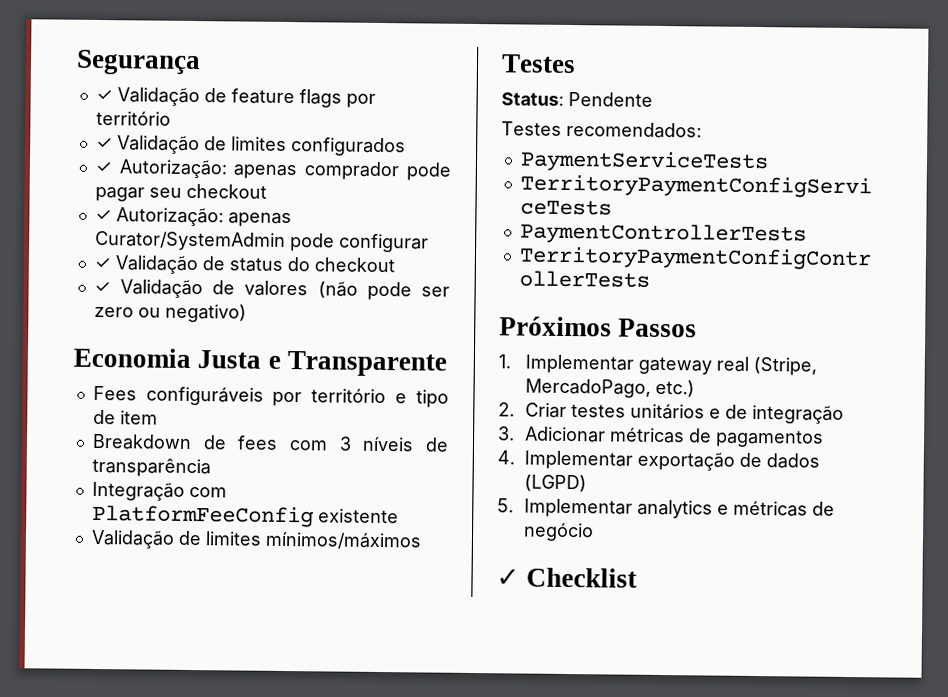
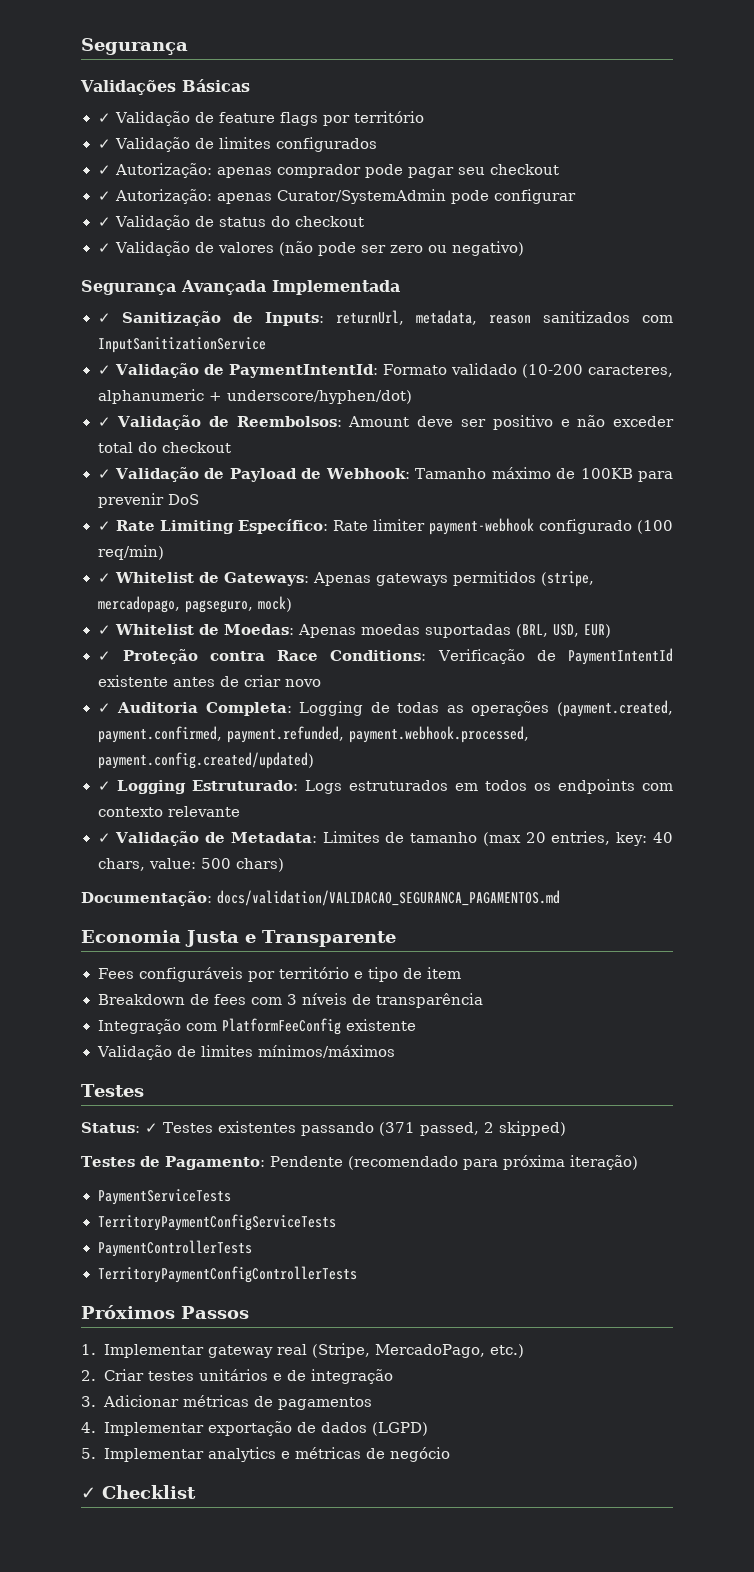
[76,49,201,76] Segurança -> [81,38,188,55] [80,79,250,95] Segurança // Validações Básicas
(247, 313) none -> [81,280,400,295] [97,310,673,326] [97,337,266,353] [97,363,673,378] [97,389,412,404] [97,415,674,430] [97,442,231,453] [97,467,673,482] [97,493,199,508] [97,518,673,535] [97,545,164,560] [97,571,594,587] [97,596,292,613] [97,624,611,638] [97,648,673,665] [97,675,321,687] [97,700,673,717] [97,726,529,743] [97,752,314,769] [97,779,674,794] [97,806,240,817] [97,831,674,846] [97,858,284,872] [81,890,560,906] // Segurança Avançada Implementada // ✓ Sanitização de Inputs: returnUrl, metadata, reason sanitizados com InputSanitizationService // ✓ Validação de PaymentIntentId: Formato validado (10-200 caracteres, alphanumeric + underscore/hyphen/dot) // ✓ Validação de Reembolsos: Amount deve ser positivo e não exceder total do checkout // ✓ Validação de Payload de Webhook: Tamanho máximo de 100KB para prevenir DoS // ✓ Rate Limiting Específico: Rate limiter payment-webhook configurado (100 req/min) // ✓ Whitelist de Gateways: Apenas gateways permitidos (stripe, mercadopago, pagseguro, mock) // ✓ Whitelist de Moedas: Apenas moedas suportadas (BRL, USD, EUR) // ✓ Proteção contra Race Conditions: Verificação de PaymentIntentId existente antes de criar novo // ✓ Auditoria Completa: Logging de todas as operações (payment.created, payment.confirmed, payment.refunded, payment.webhook.processed, payment.config.created/updated) // ✓ Logging Estruturado: Logs estruturados em todos os endpoints com contexto relevante // ✓ Validação de Metadata: Limites de tamanho (max 20 entries, key: 40 chars, value: 500 chars) // Documentação: docs/validation/VALIDACAO_SEGURANCA_PAGAMENTOS.md
[568,91,653,107] [501,121,702,139] Pendente // Testes recomendados: -> [145,1121,566,1136] [81,1155,638,1170] ✓ Testes existentes passando (371 passed, 2 skipped) // Testes de Pagamento: Pendente (recomendado para próxima iteração)

